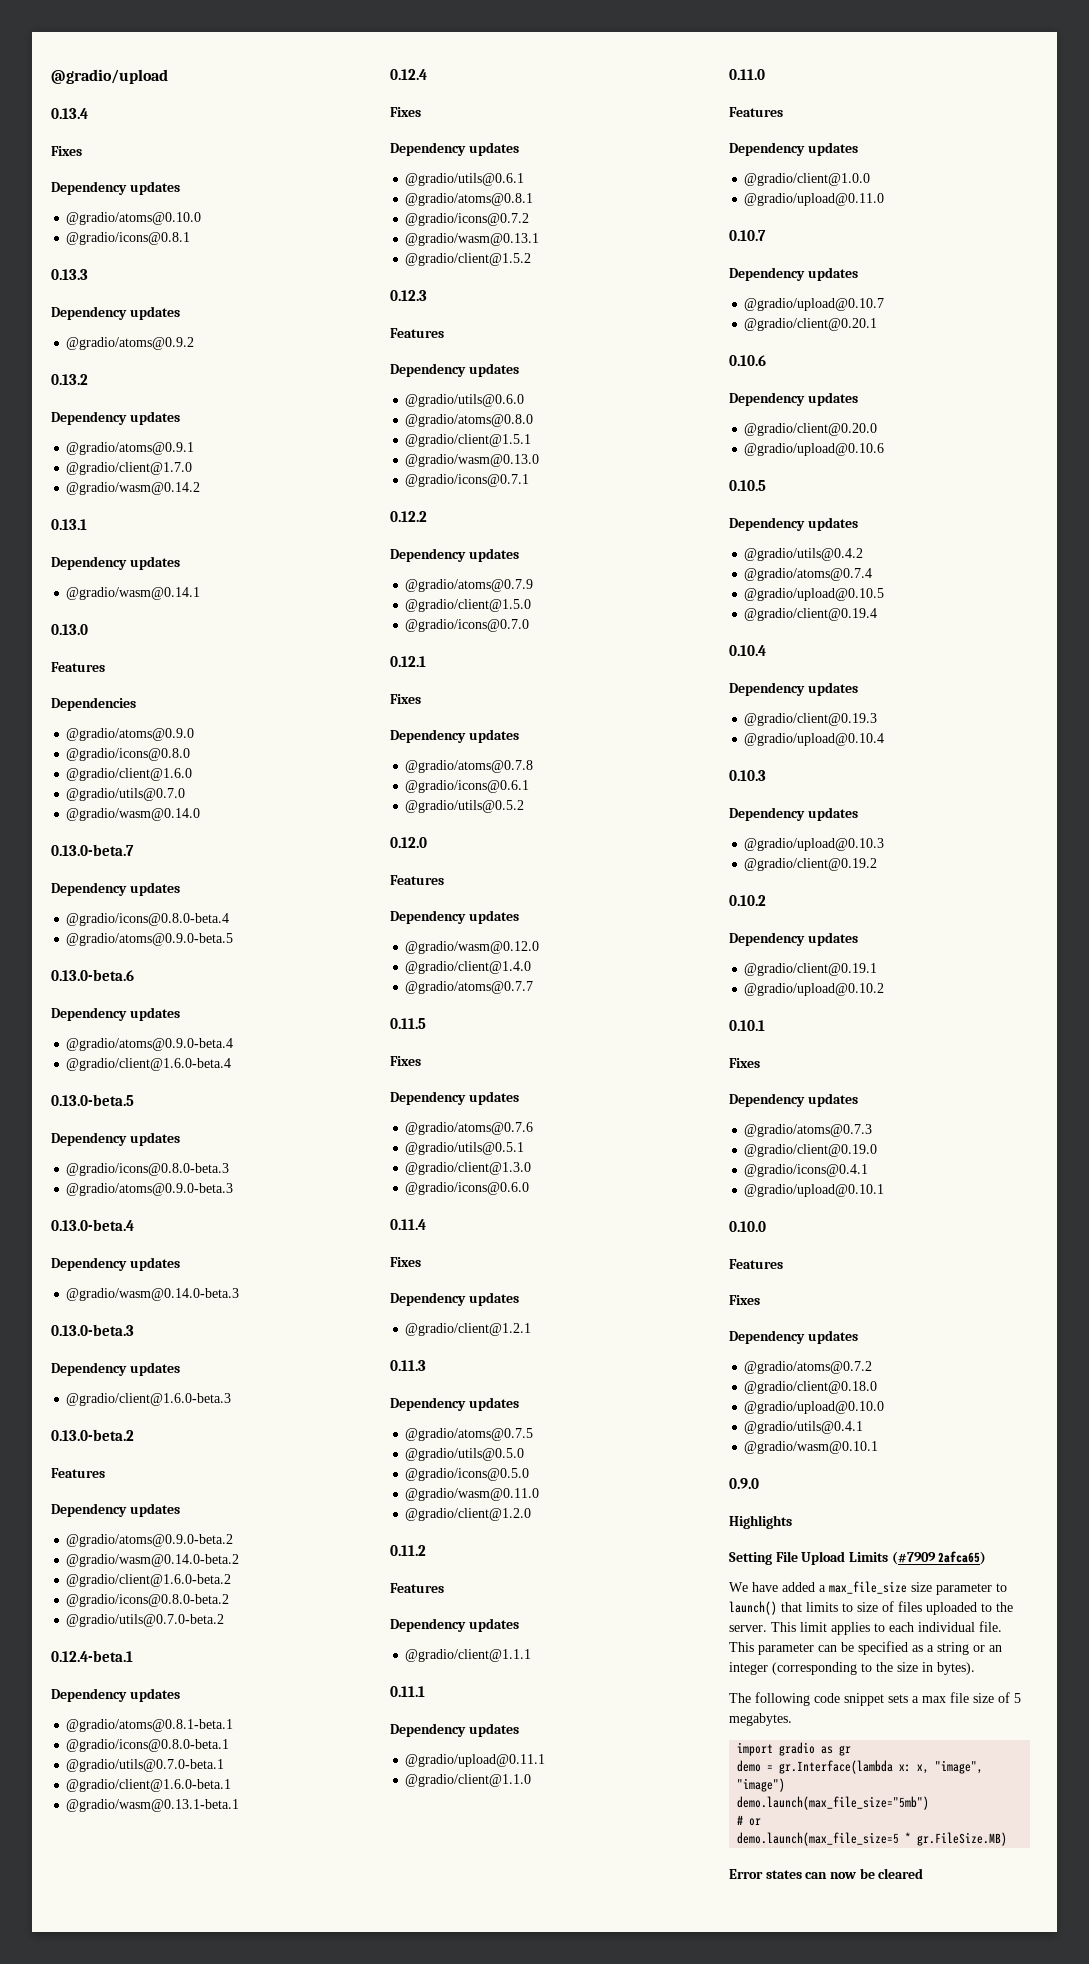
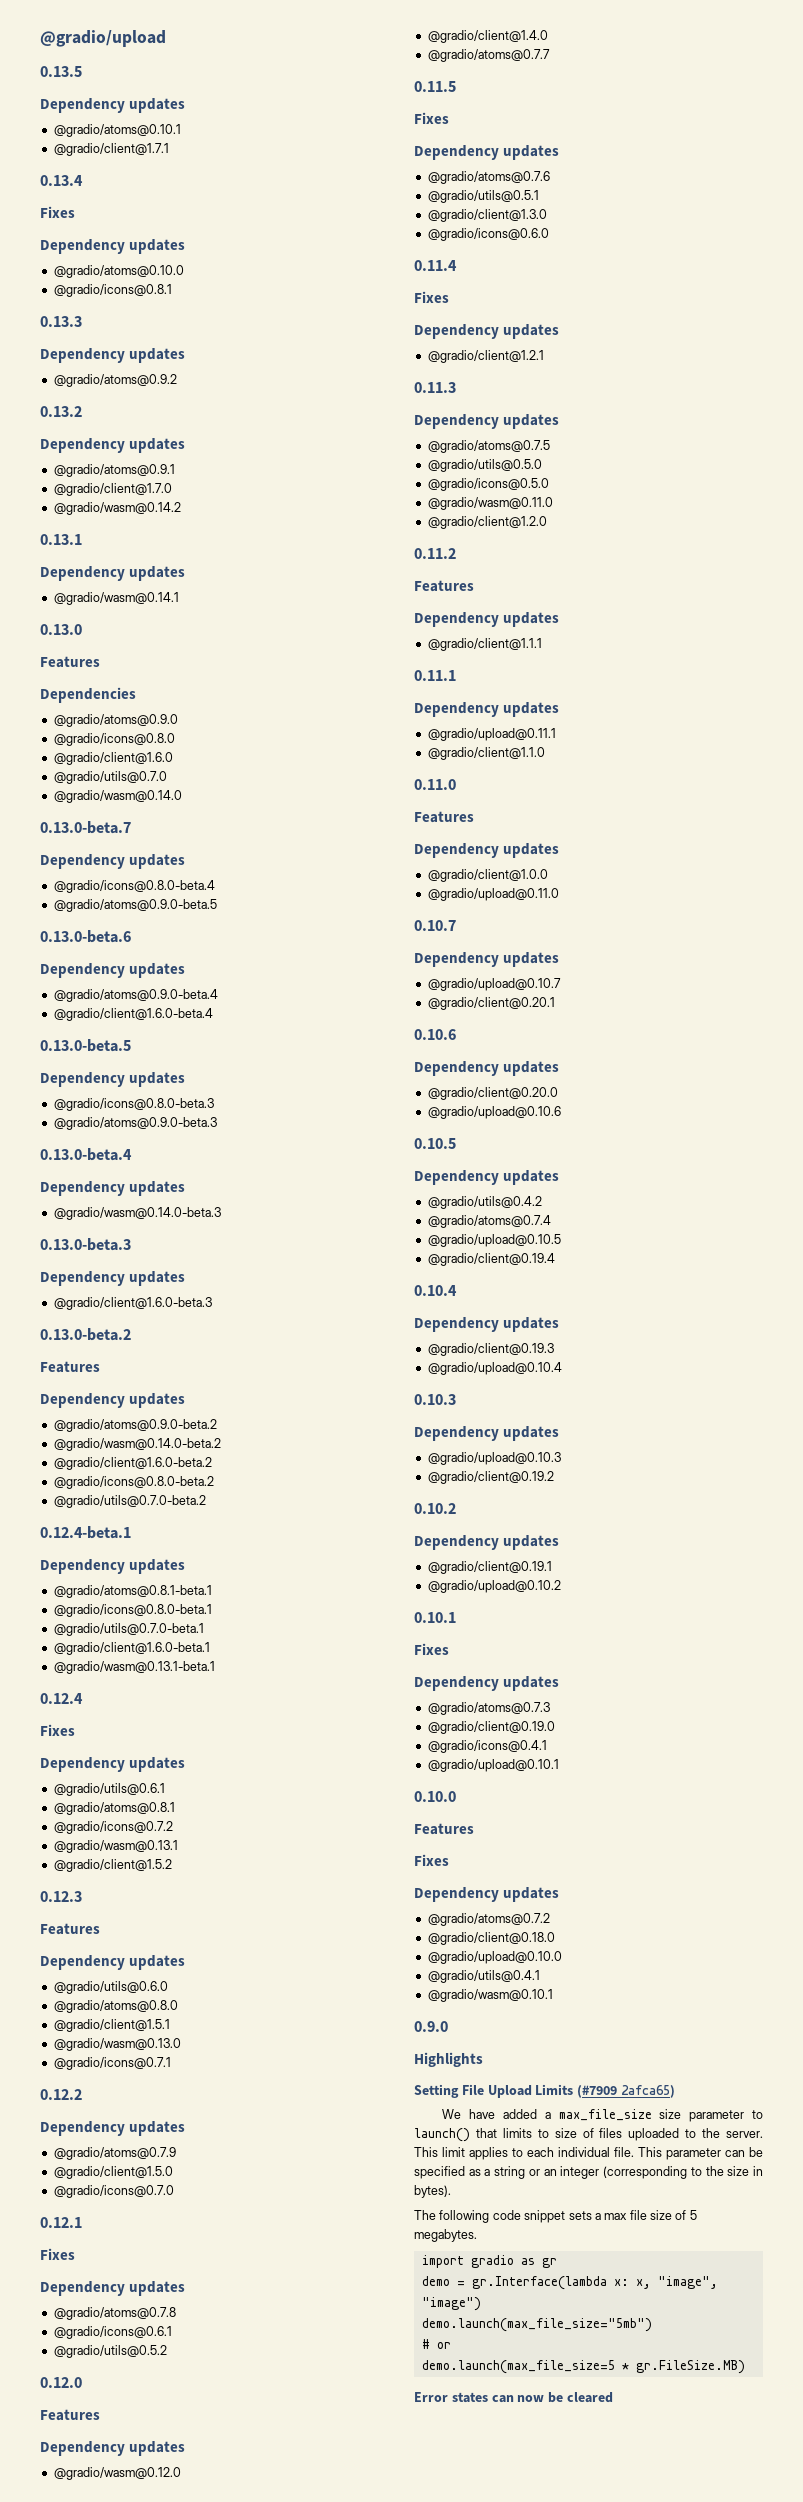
(168, 76) none -> [40,66,82,77] [40,98,186,113] [53,124,181,137] [53,143,169,156] // 0.13.5 // Dependency updates // @gradio/atoms@0.10.1 // @gradio/client@1.7.1

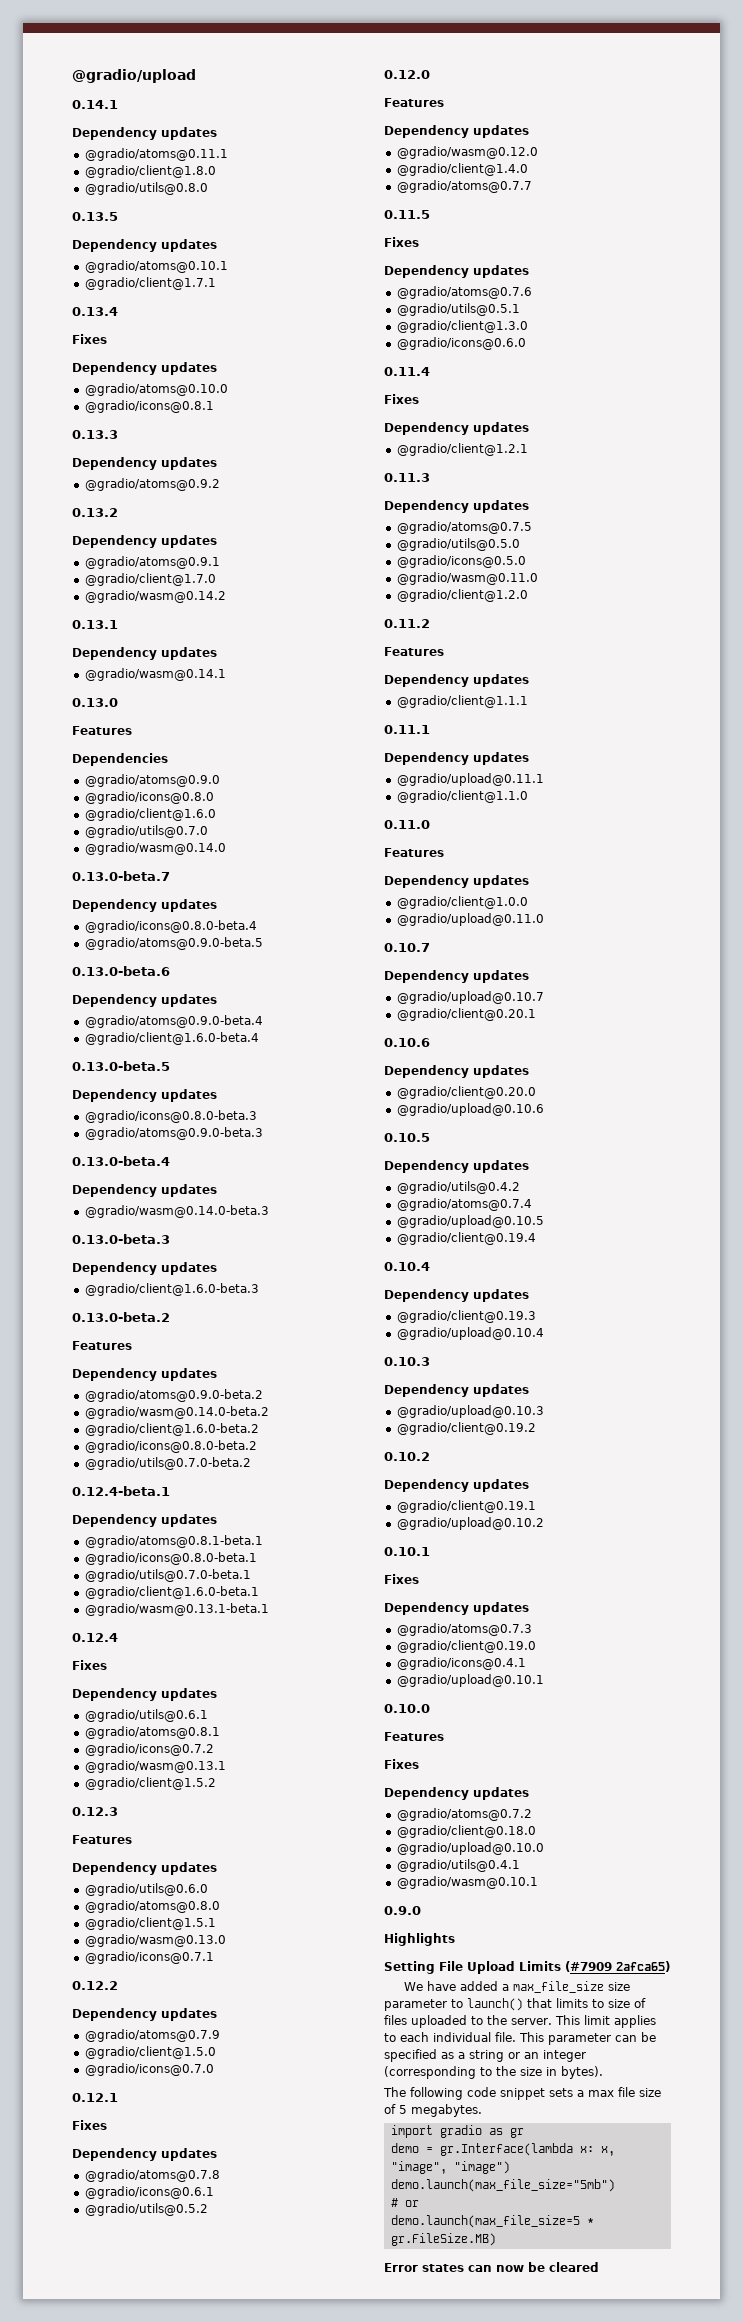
(166, 38) none -> [72,100,118,109] [72,127,217,140] [84,148,228,161] [84,165,216,178] [84,182,208,195] // 0.14.1 // Dependency updates // @gradio/atoms@0.11.1 // @gradio/client@1.8.0 // @gradio/utils@0.8.0

